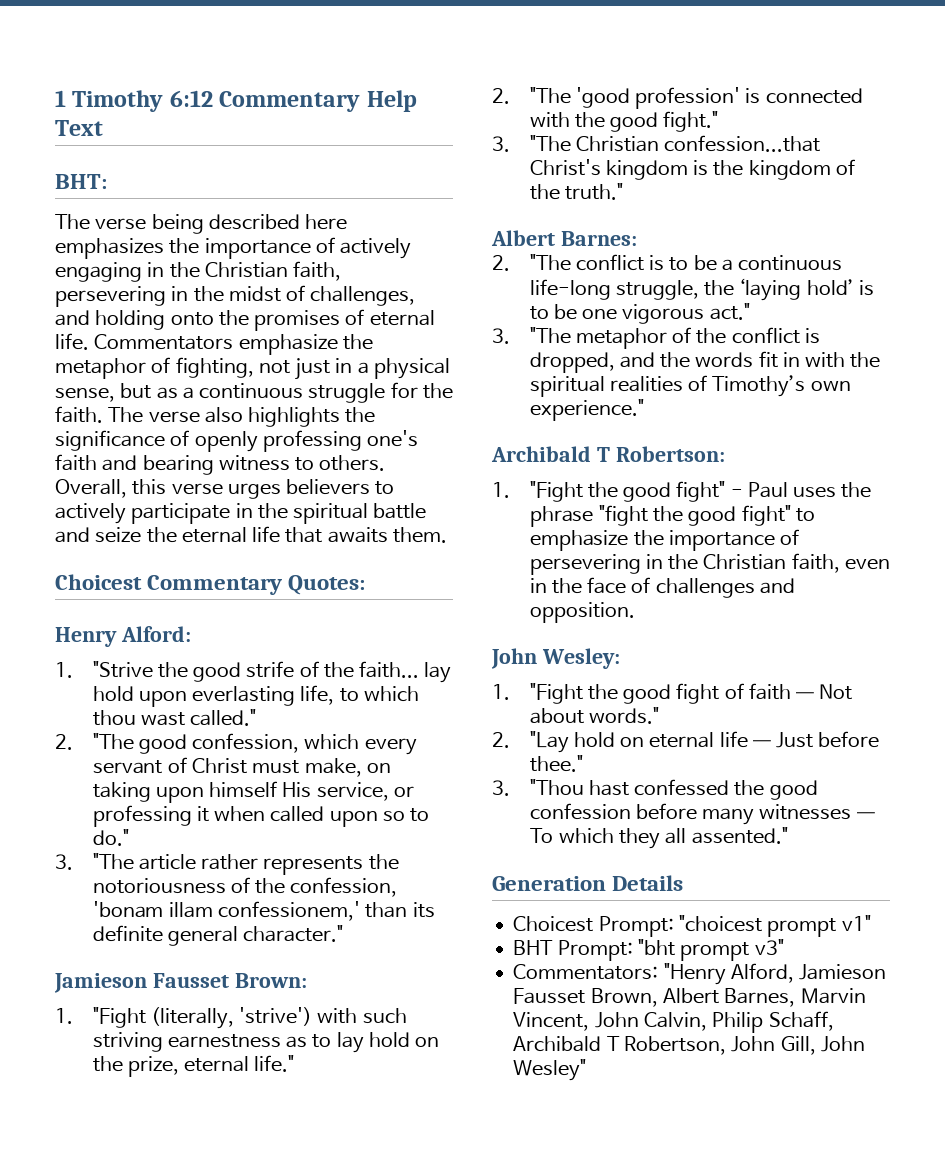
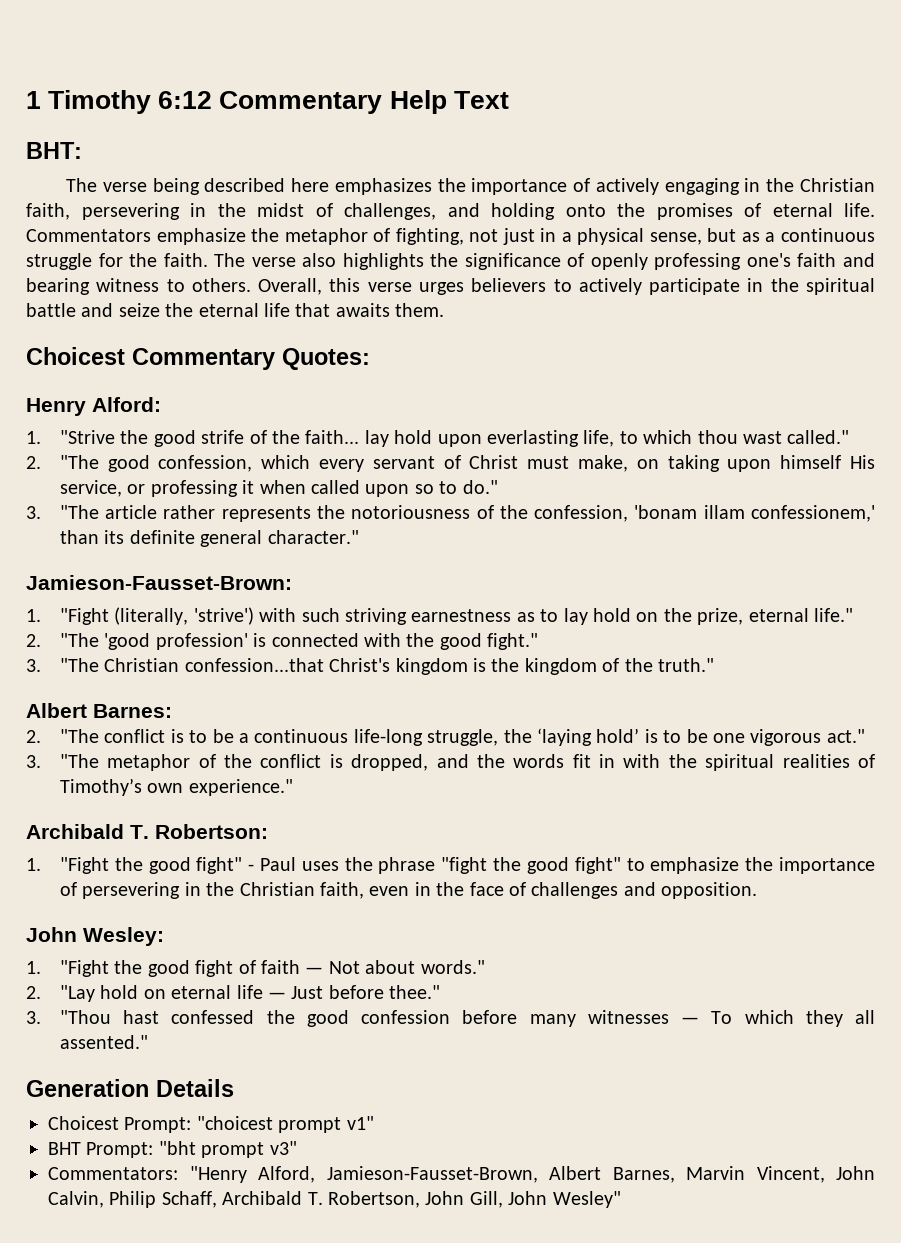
[54,973,307,993] Jamieson Fausset Brown: -> [26,575,292,590] Jamieson-Fausset-Brown:
[596,447,610,462] T -> [130,825,149,839] T.
[799,964,887,980] [513,988,658,1007] Jamieson Fausset Brown, -> [326,1166,538,1183] Jamieson-Fausset-Brown,
[606,1036,620,1051] T -> [307,1192,323,1205] T.

